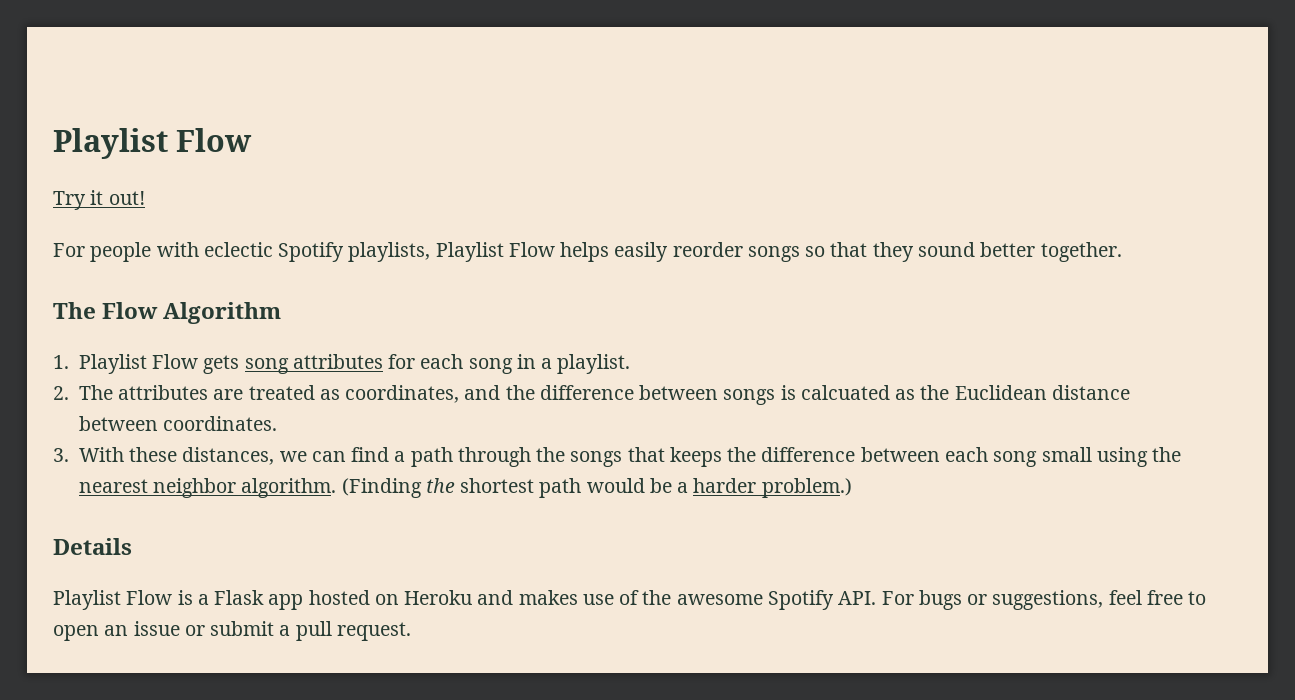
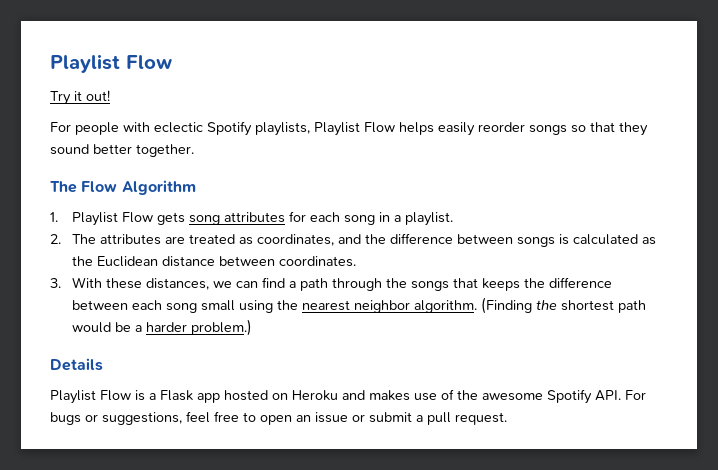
[800,385,890,400] calcuated -> [573,234,639,245] calculated

